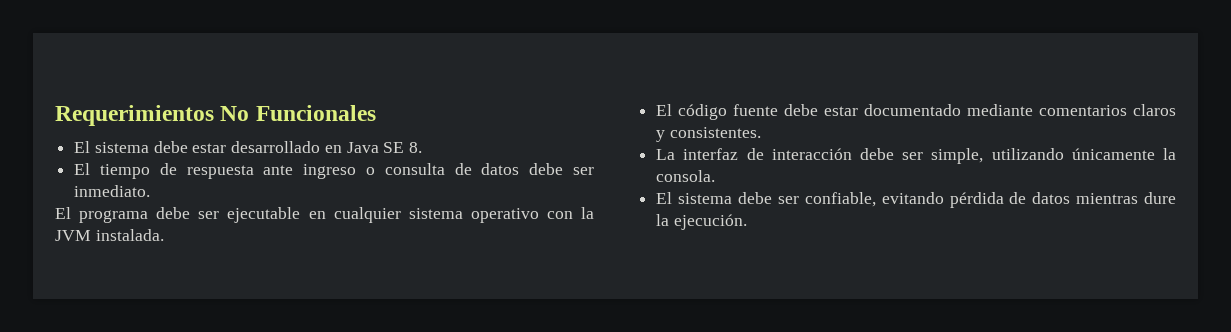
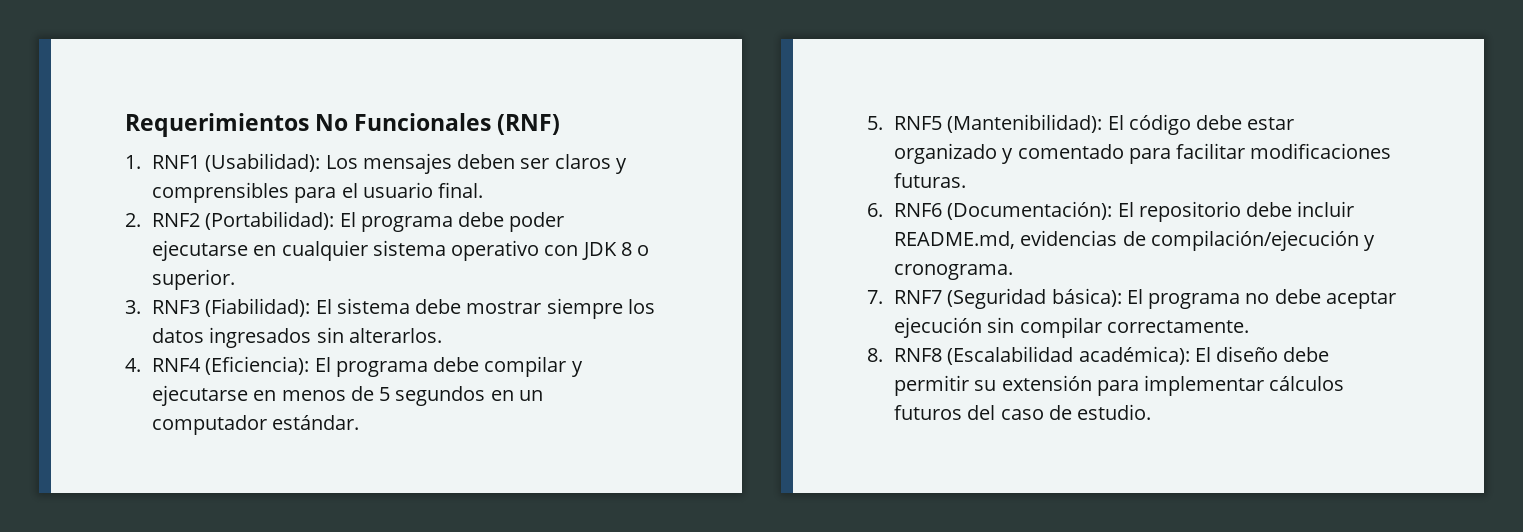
[74,141,423,153] [74,163,594,179] [74,185,151,197] [55,207,301,223] // El sistema debe estar desarrollado en Java SE 8. // El tiempo de respuesta ante ingreso o consulta de datos debe ser inmediato. // El programa debe ser ejecutable -> [497,114,561,135] [125,153,627,174] [151,182,484,203] [125,211,565,232] [151,240,248,261] (RNF) // 1. RNF1 (Usabilidad): Los mensajes deben ser claros y comprensibles para el usuario final. // 2. RNF2 (Portabilidad): El programa debe poder ejecutarse
[581,207,595,219] [55,229,164,241] [656,104,1176,120] [656,127,761,142] [656,148,1176,164] [656,170,716,182] [656,192,1176,208] [656,214,747,230] la JVM instalada. // El código fuente debe estar documentado mediante comentarios claros y consistentes. // La interfaz de interacción debe ser simple, utilizando únicamente la consola. // El sistema debe ser confiable, evitando pérdida de datos mientras dure la ejecución. -> [581,242,650,260] [151,269,235,290] [125,298,655,319] [151,327,442,348] [125,356,583,377] [151,385,543,406] [151,415,360,435] [867,114,1295,135] [893,143,1392,164] [893,173,966,188] [867,201,1355,222] [893,230,1376,251] [893,264,1013,280] [867,288,1396,309] [893,317,1249,338] [867,346,1330,365] [893,375,1345,396] [893,404,1152,420] JDK 8 o superior. // 3. RNF3 (Fiabilidad): El sistema debe mostrar siempre los datos ingresados sin alterarlos. // 4. RNF4 (Eficiencia): El programa debe compilar y ejecutarse en menos de 5 segundos en un computador estándar. // 5. RNF5 (Mantenibilidad): El código debe estar organizado y comentado para facilitar modificaciones futuras. // 6. RNF6 (Documentación): El repositorio debe incluir README.md, evidencias de compilación/ejecución y cronograma. // 7. RNF7 (Seguridad básica): El programa no debe aceptar ejecución sin compilar correctamente. // 8. RNF8 (Escalabilidad académica): El diseño debe permitir su extensión para implementar cálculos futuros del caso de estudio.

